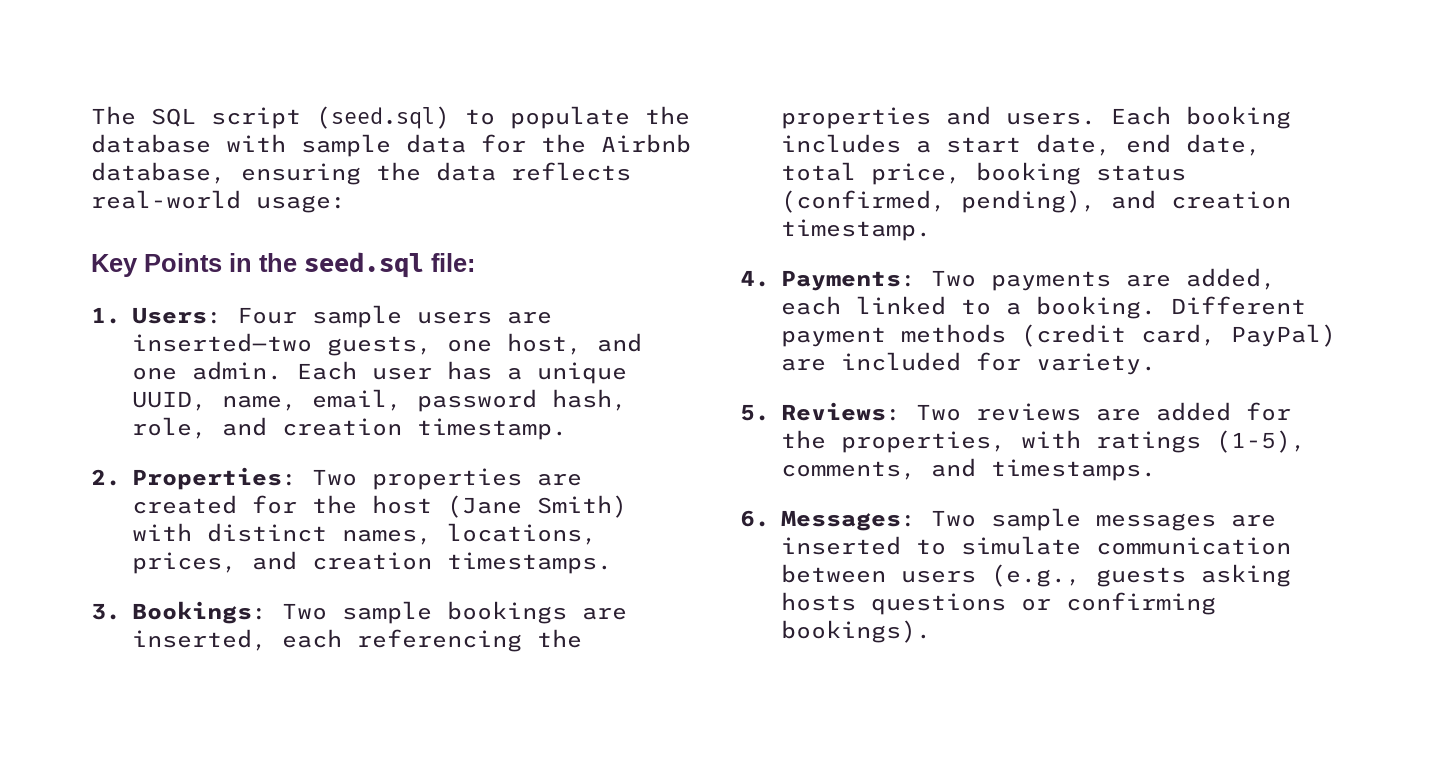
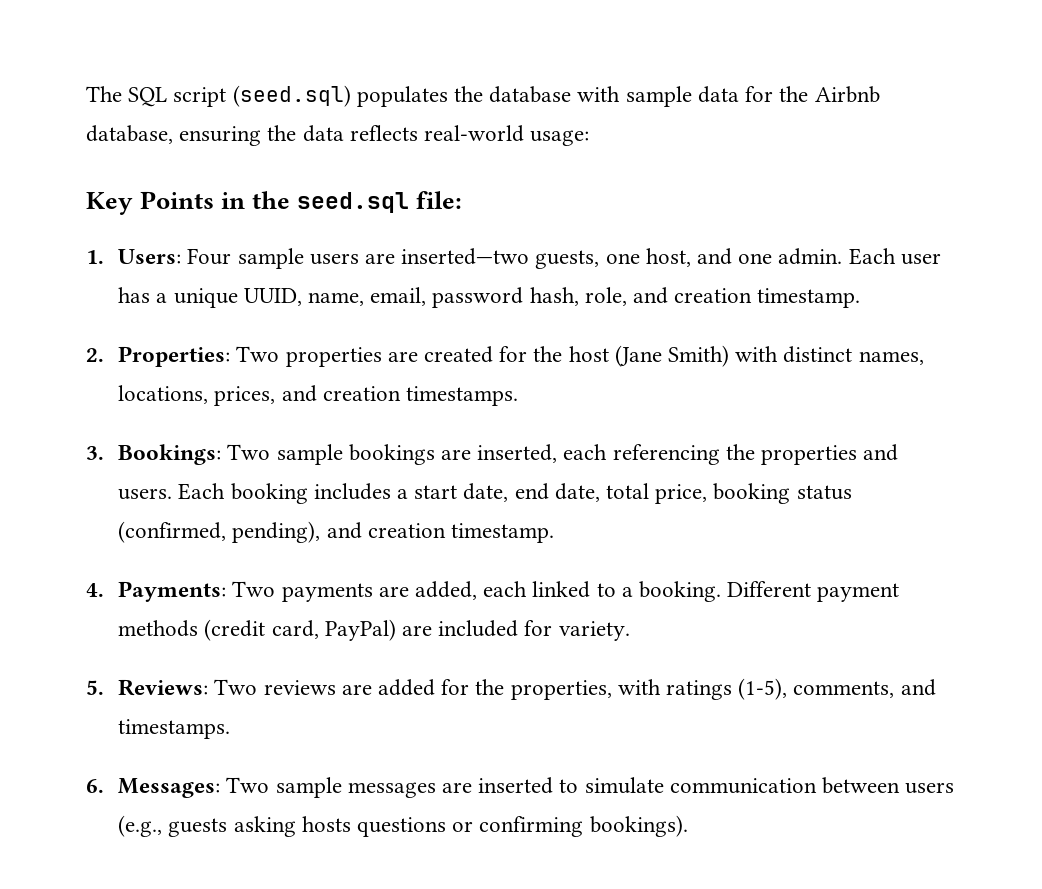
[465,106,630,129] to populate -> [356,86,448,107] populates

